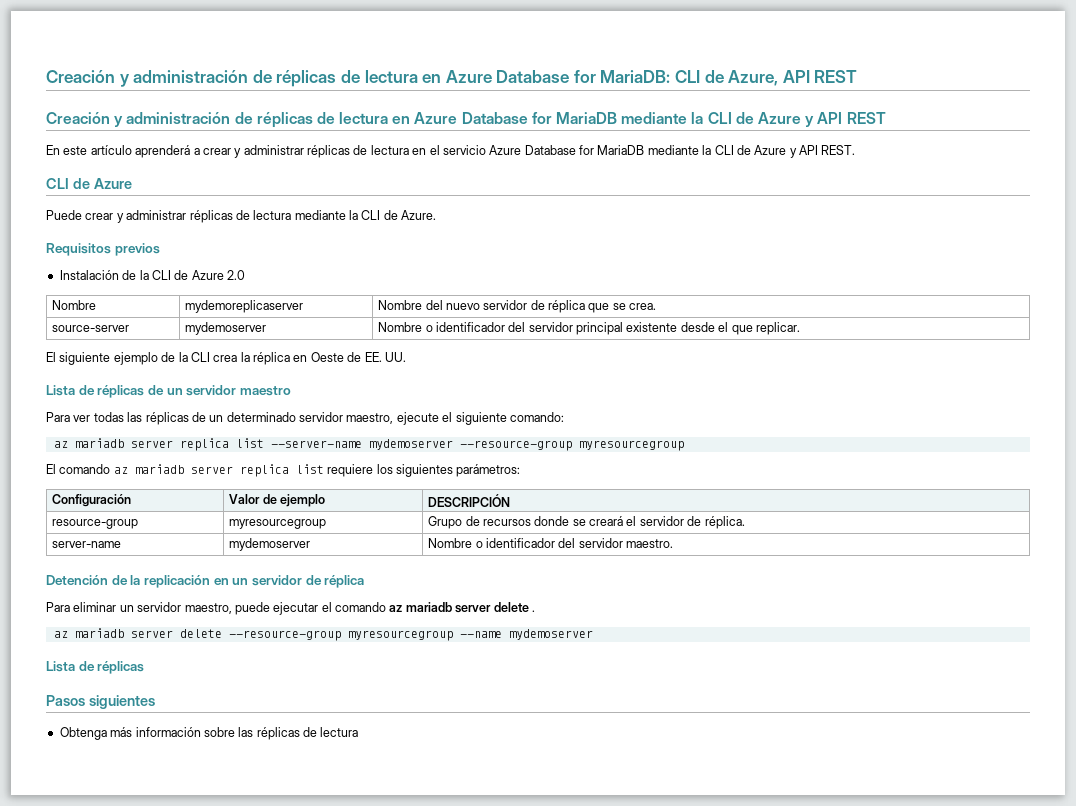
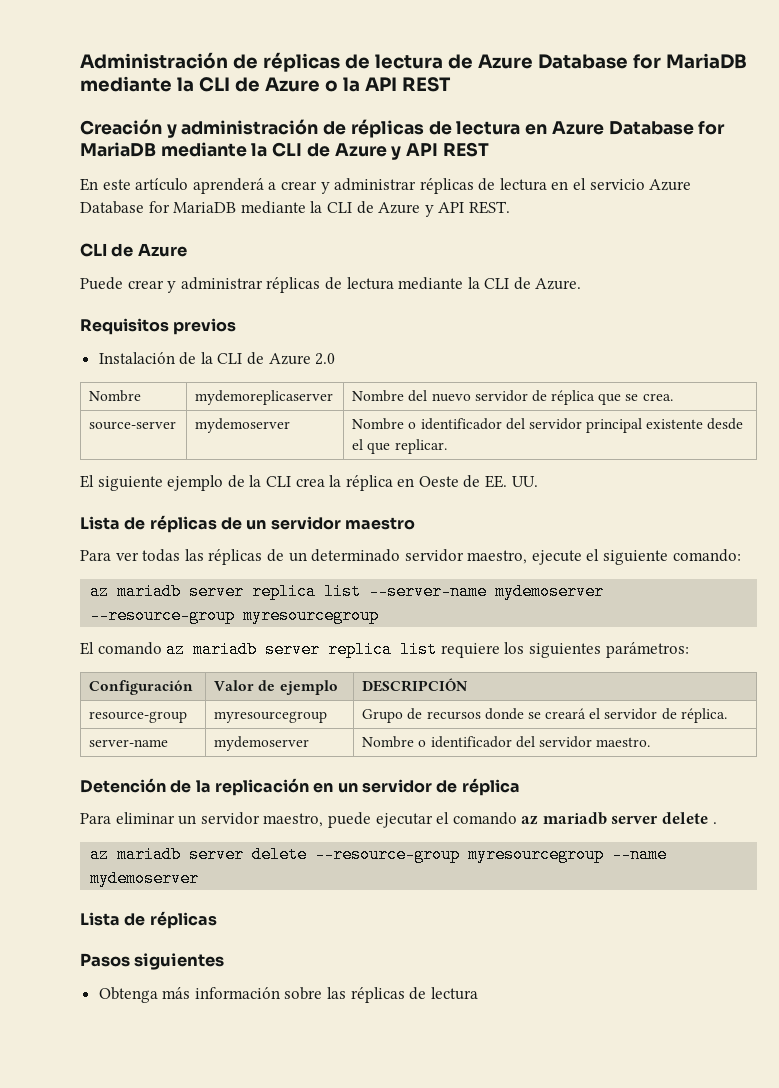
[46,70,779,87] Creación y administración de réplicas de lectura en Azure Database for MariaDB: CLI de Azure, -> [80,52,747,72] [80,76,360,92] Administración de réplicas de lectura de Azure Database for MariaDB mediante la CLI de Azure o la

